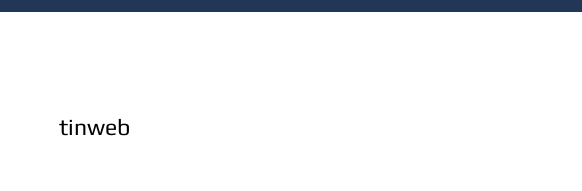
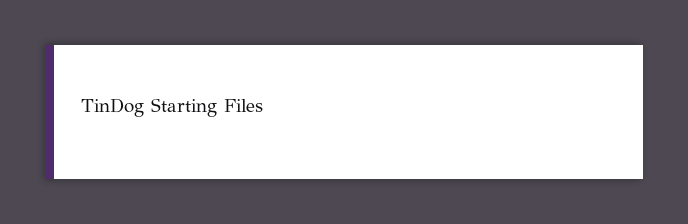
[59,118,130,136] tinweb -> [81,98,263,117] TinDog Starting Files

